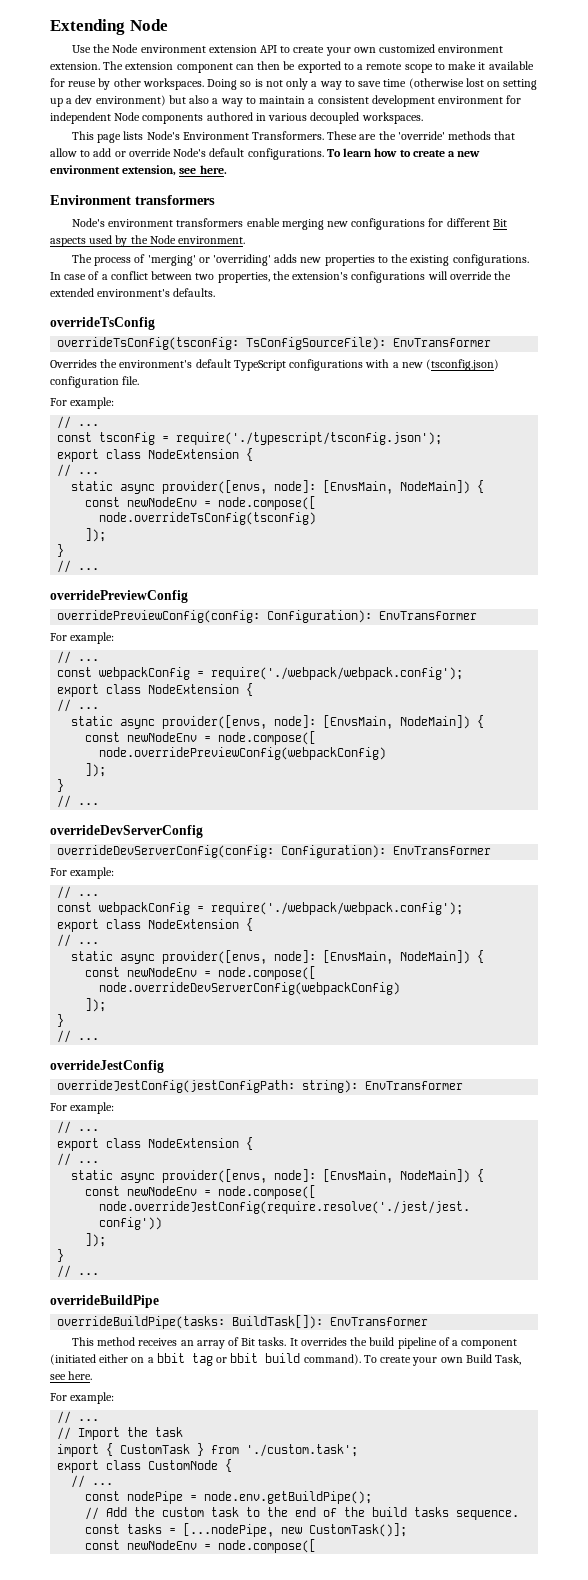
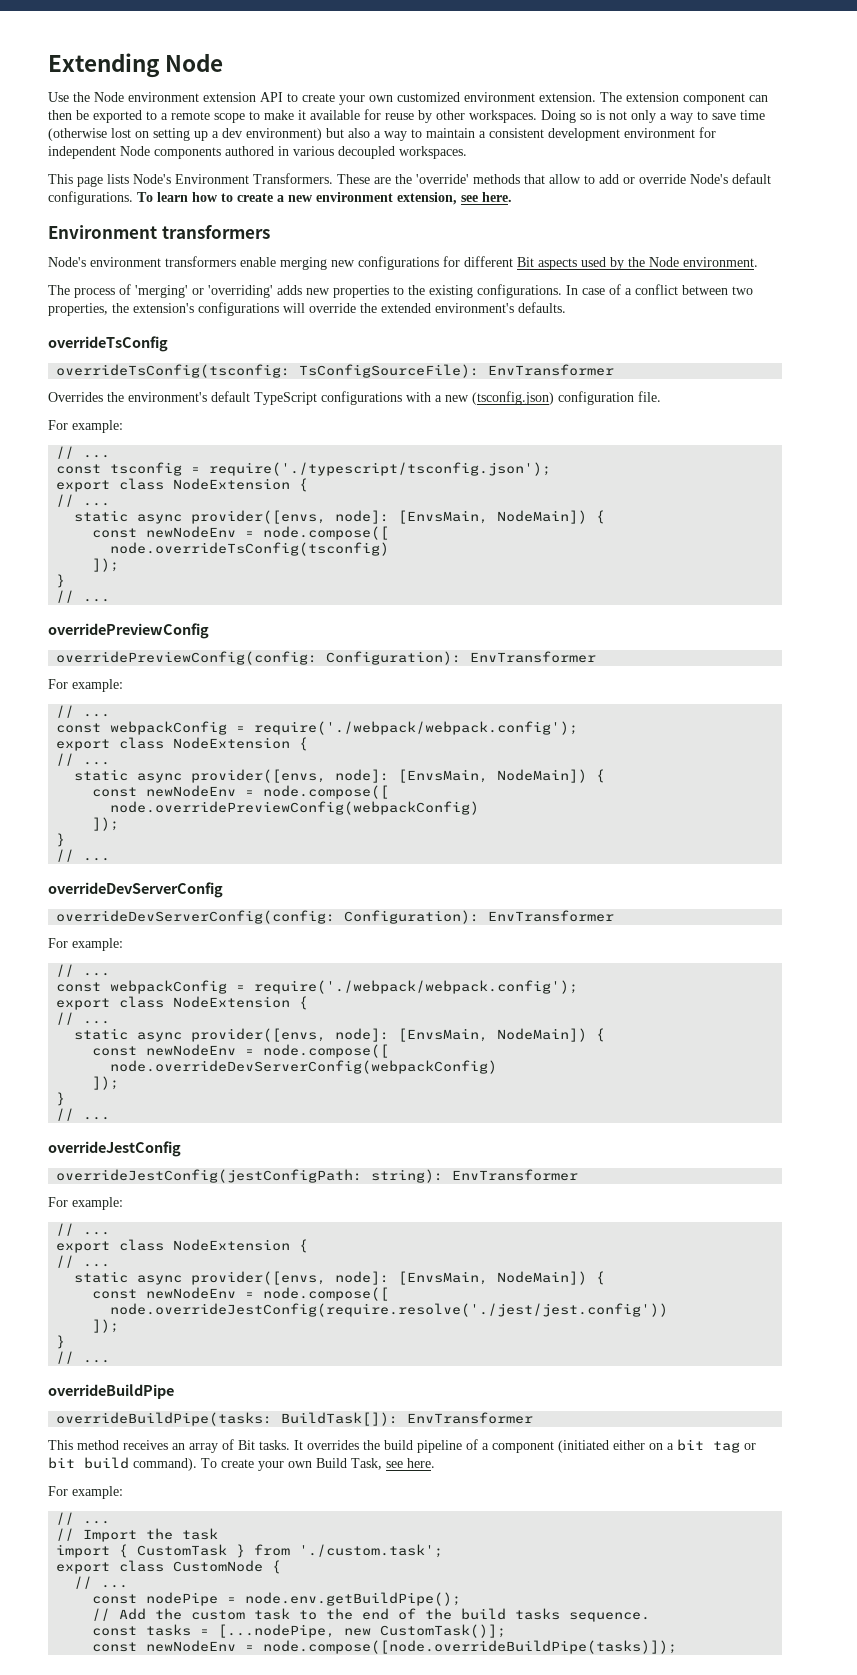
[156,1353,185,1363] bbit -> [677,1439,704,1451] bit
[230,1353,259,1363] bbit -> [48,1457,75,1469] bit
[218,1539,317,1553] node.compose([ -> [263,1640,678,1654] node.compose([node.overrideBuildPipe(tasks)]);

